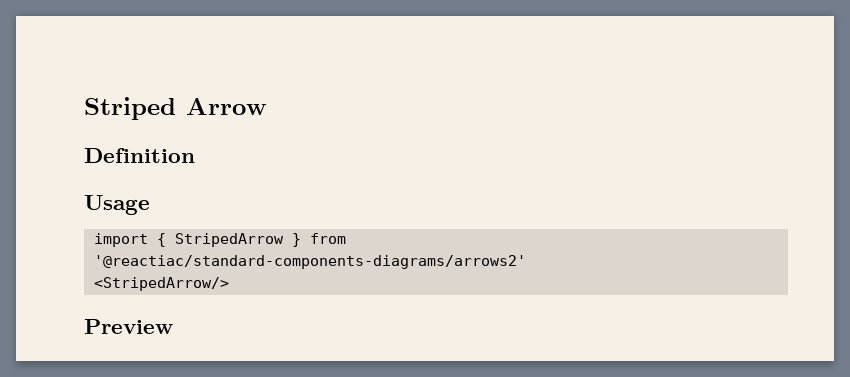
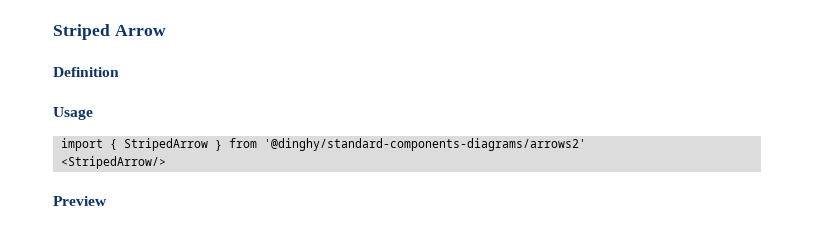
[93,255,526,269] '@reactiac/standard-components-diagrams/arrows2' -> [263,138,586,151] '@dinghy/standard-components-diagrams/arrows2'

